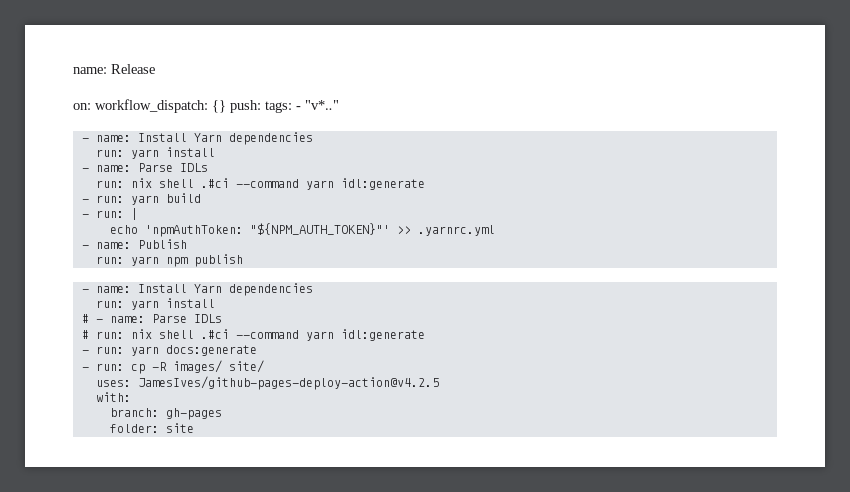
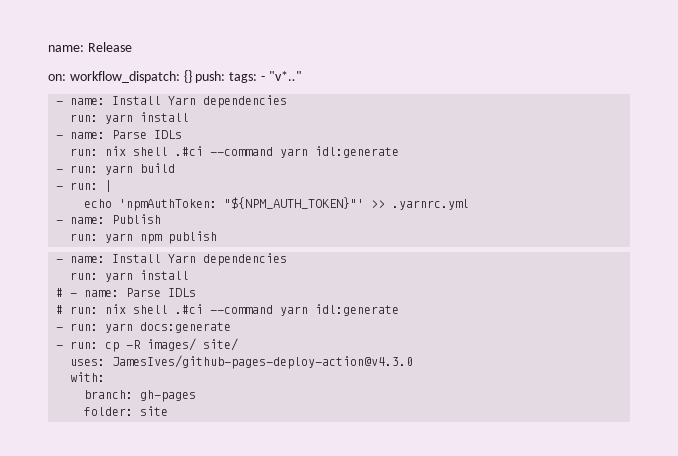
[137,376,439,390] JamesIves/github-pages-deploy-action@v4.2.5 -> [112,355,414,369] JamesIves/github-pages-deploy-action@v4.3.0

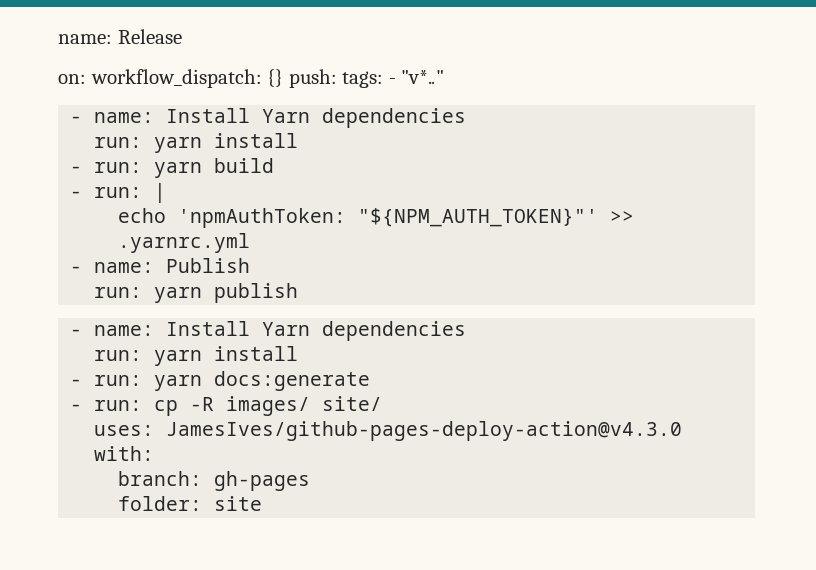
[56,130,183,139] [70,146,400,158] // - name: Parse IDLs // run: nix shell .#ci --command yarn idl:generate -> (299, 140) none
[140,234,163,244] npm -> (203, 295) none
[56,288,197,297] [56,304,400,316] // # - name: Parse IDLs // # run: nix shell .#ci --command yarn idl:generate -> (299, 353) none

